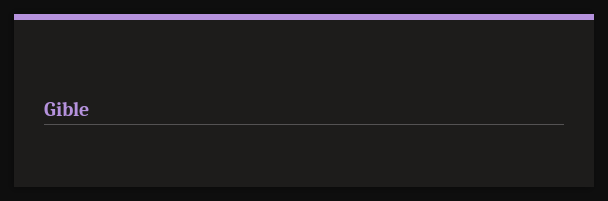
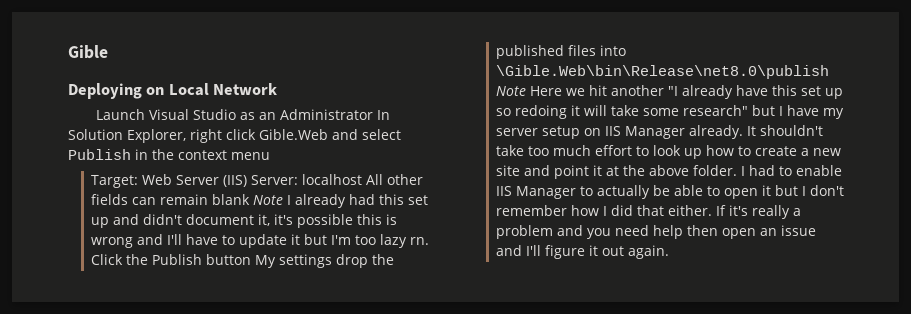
(89, 108) none -> [68,83,278,99] [95,109,390,120] [68,129,401,143] [68,149,270,160] [91,174,424,188] [91,194,429,208] [91,214,398,228] [91,234,430,248] [91,254,395,268] [496,45,627,59] [496,65,830,79] [496,85,844,99] [496,105,845,119] [496,125,824,139] [496,145,842,159] [496,165,843,179] [496,185,845,199] [496,205,802,219] [496,225,817,239] [496,245,670,259] // Deploying on Local Network // Launch Visual Studio as an Administrator In Solution Explorer, right click Gible.Web and select Publish in the context menu // Target: Web Server (IIS) Server: localhost All other fields can remain blank Note I already had this set up and didn't document it, it's possible this is wrong and I'll have to update it but I'm too lazy rn. Click the Publish button My settings drop the published files into \Gible.Web\bin\Release\net8.0\publish Note Here we hit another "I already have this set up so redoing it will take some research" but I have my server setup on IIS Manager already. It shouldn't take too much effort to look up how to create a new site and point it at the above folder. I had to enable IIS Manager to actually be able to open it but I don't remember how I did that either. If it's really a problem and you need help then open an issue and I'll figure it out again.

